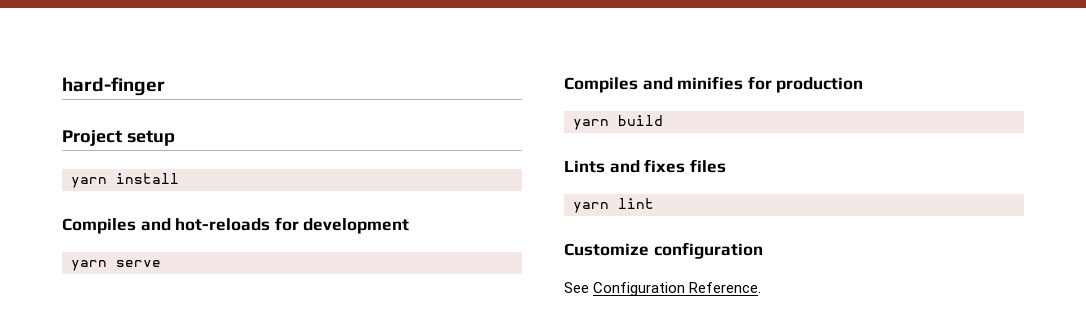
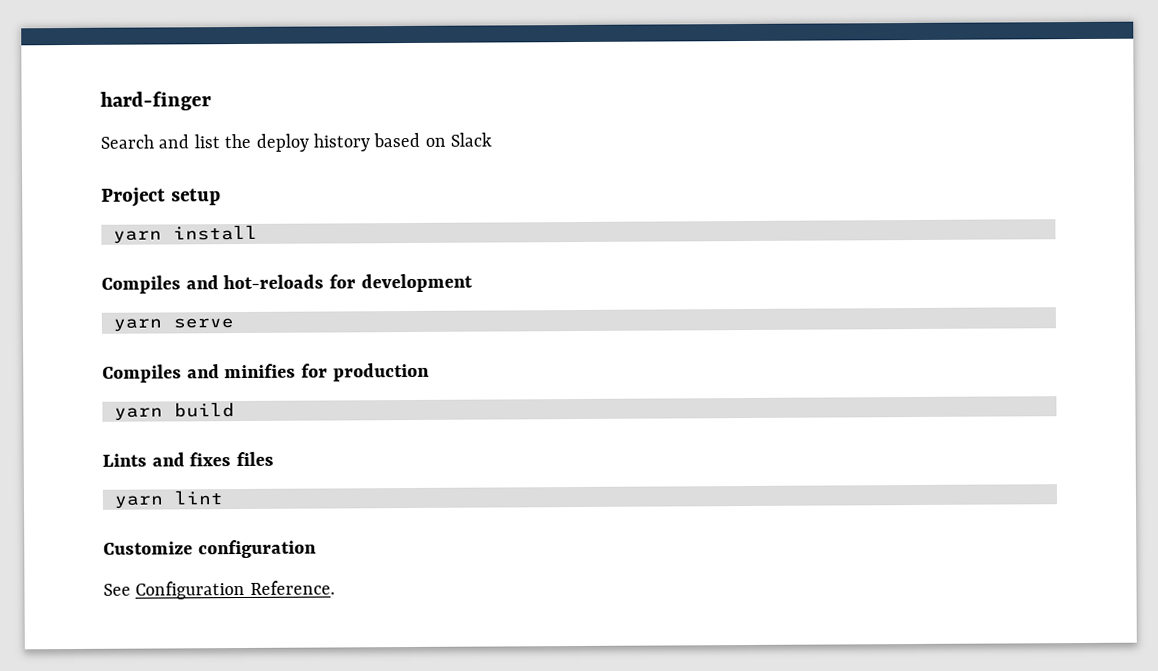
(165, 86) none -> [100,132,493,152] // Search and list the deploy history based on Slack

